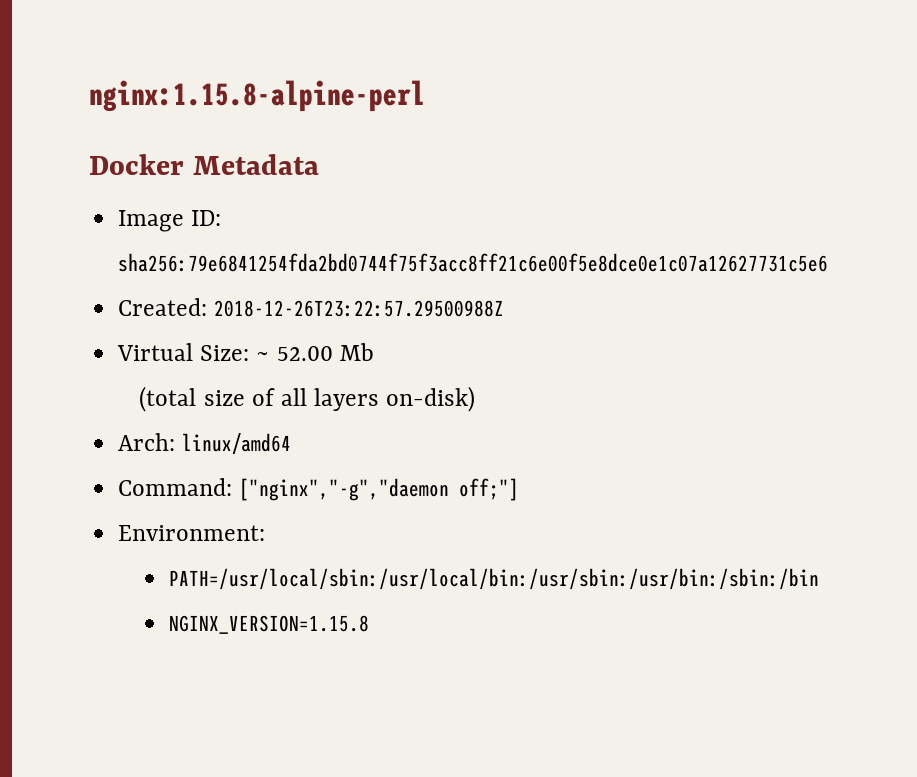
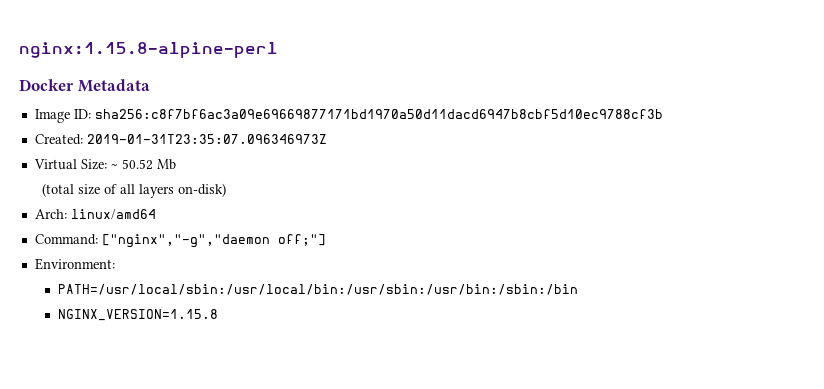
[118,253,829,272] sha256:79e6841254fda2bd0744f75f3acc8ff21c6e00f5e8dce0e1c07a12627731c5e6 -> [94,109,663,119] sha256:c8f7bf6ac3a09e69669877171bd1970a50d11dacd6947b8cbf5d10ec9788cf3b
[214,300,505,317] 2018-12-26T23:22:57.29500988Z -> [86,134,327,144] 2019-01-31T23:35:07.096346973Z
[276,346,333,361] 52.00 -> [121,159,153,170] 50.52

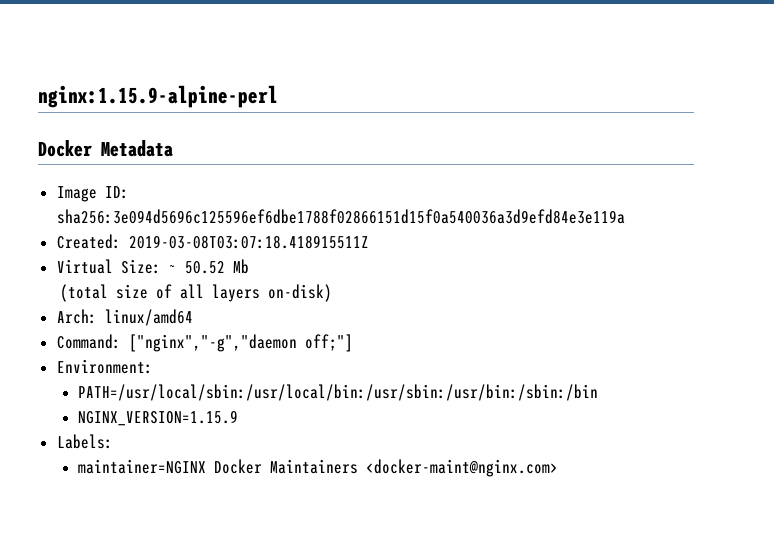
[19,42,278,58] nginx:1.15.8-alpine-perl -> [38,85,278,108] nginx:1.15.9-alpine-perl
[94,109,663,119] sha256:c8f7bf6ac3a09e69669877171bd1970a50d11dacd6947b8cbf5d10ec9788cf3b -> [56,209,625,224] sha256:3e094d5696c125596ef6dbe1788f02866151d15f0a540036a3d9efd84e3e119a
[86,134,327,144] 2019-01-31T23:35:07.096346973Z -> [128,235,369,249] 2019-03-08T03:07:18.418915511Z
[58,309,219,321] NGINX_VERSION=1.15.8 -> [78,410,239,426] [56,434,113,449] [78,459,559,477] NGINX_VERSION=1.15.9 // Labels: // maintainer=NGINX Docker Maintainers <docker-maint@nginx.com>

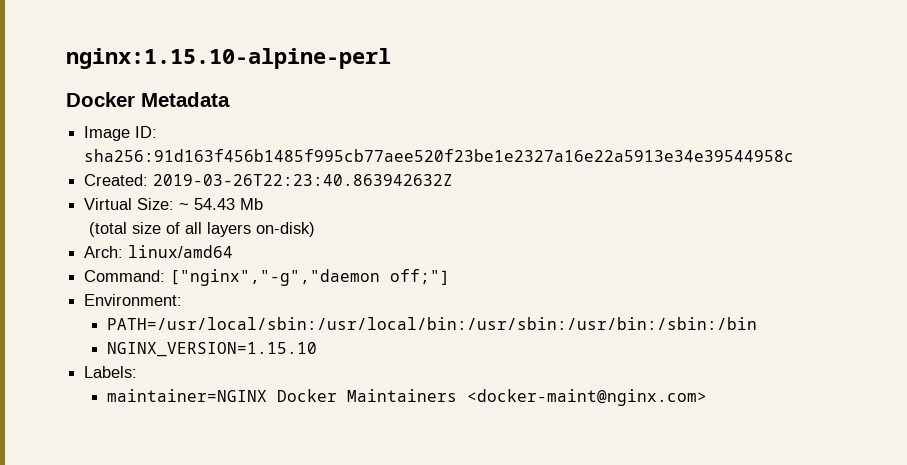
[38,85,278,108] nginx:1.15.9-alpine-perl -> [66,48,391,69] nginx:1.15.10-alpine-perl
[56,209,625,224] sha256:3e094d5696c125596ef6dbe1788f02866151d15f0a540036a3d9efd84e3e119a -> [84,149,795,162] sha256:91d163f456b1485f995cb77aee520f23be1e2327a16e22a5913e34e39544958c
[128,235,369,249] 2019-03-08T03:07:18.418915511Z -> [153,174,454,186] 2019-03-26T22:23:40.863942632Z
[184,261,225,274] 50.52 -> [194,198,236,210] 54.43
[78,410,239,426] NGINX_VERSION=1.15.9 -> [106,342,317,357] NGINX_VERSION=1.15.10

